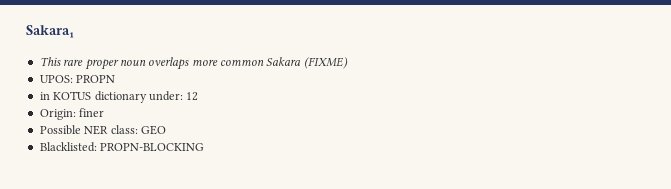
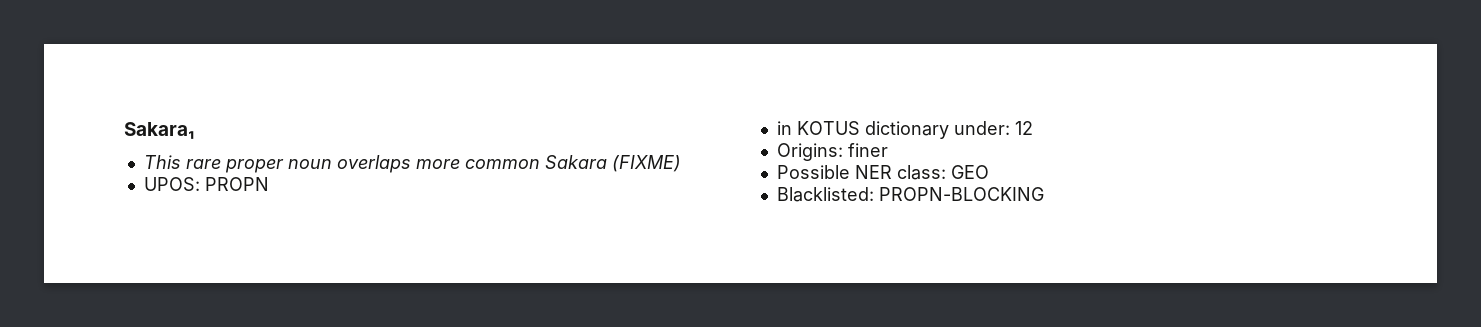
[39,109,76,120] Origin: -> [776,143,843,161] Origins:

